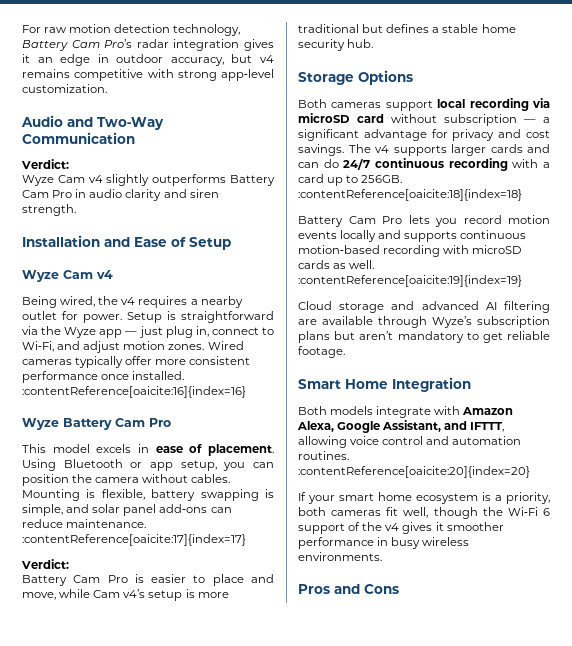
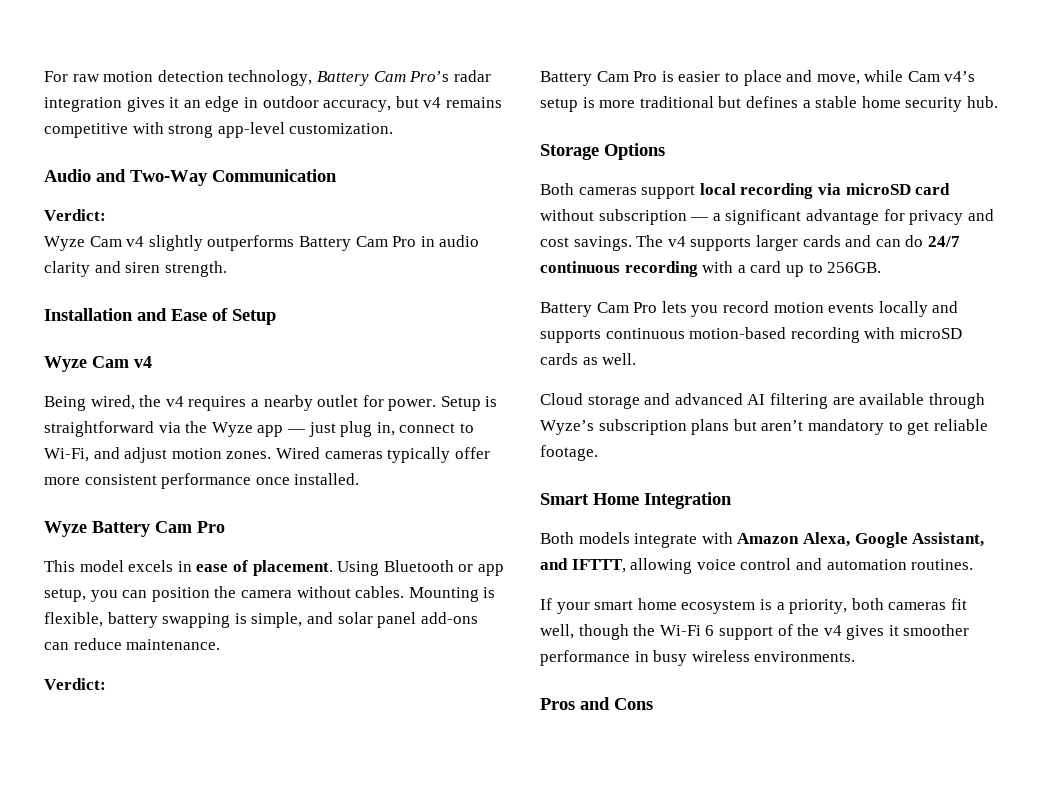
[22,386,246,398] :contentReference[oaicite:16]{index=16} -> (360, 479) none
[22,534,246,546] :contentReference[oaicite:17]{index=17} -> (221, 644) none
[298,189,522,201] :contentReference[oaicite:18]{index=18} -> (882, 267) none
[298,275,522,287] :contentReference[oaicite:19]{index=19} -> (637, 359) none
[298,466,530,478] :contentReference[oaicite:20]{index=20} -> (974, 564) none

